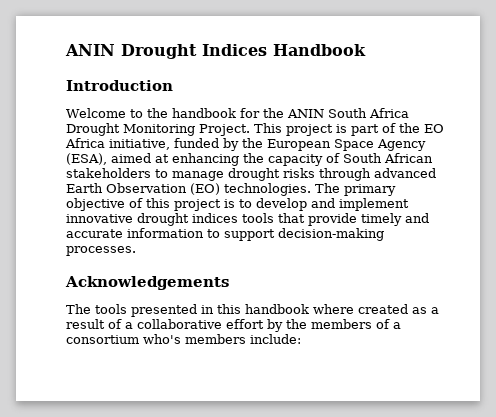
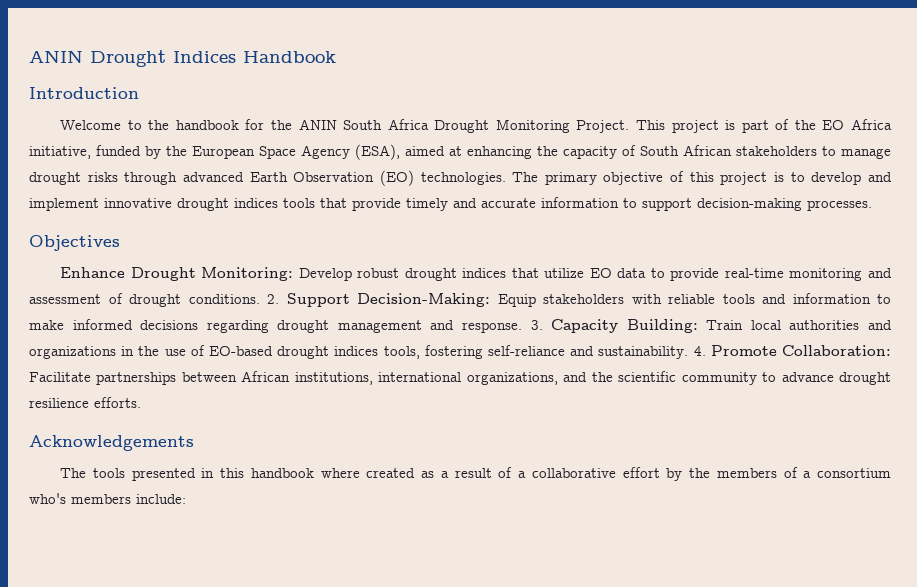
(136, 251) none -> [29,235,120,251] [60,267,892,281] [29,293,891,307] [29,319,892,333] [29,345,892,359] [29,371,891,385] [29,397,141,408] // Objectives // Enhance Drought Monitoring: Develop robust drought indices that utilize EO data to provide real-time monitoring and assessment of drought conditions. 2. Support Decision-Making: Equip stakeholders with reliable tools and information to make informed decisions regarding drought management and response. 3. Capacity Building: Train local authorities and organizations in the use of EO-based drought indices tools, fostering self-reliance and sustainability. 4. Promote Collaboration: Facilitate partnerships between African institutions, international organizations, and the scientific community to advance drought resilience efforts.

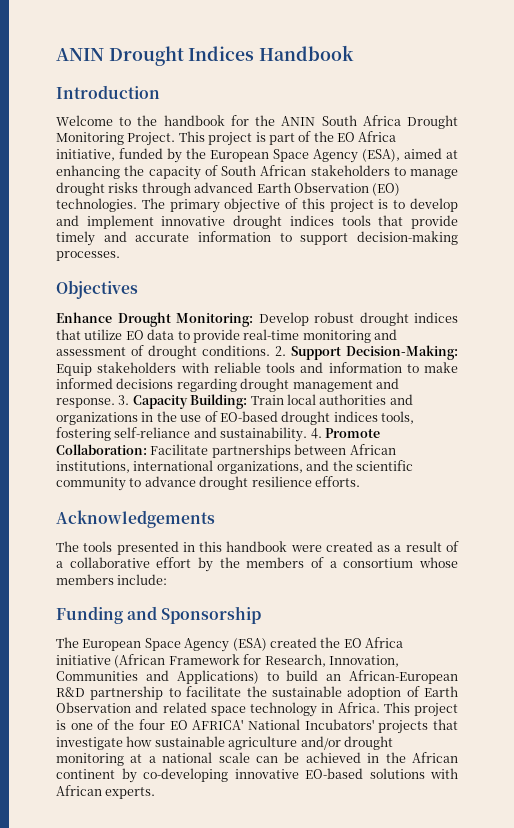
[320,468,360,478] where -> [290,545,322,552] were
[29,493,66,504] who's -> [419,557,459,568] whose
(186, 499) none -> [56,606,262,624] [56,637,403,652] [56,654,399,668] [56,670,458,684] [56,686,458,700] [56,702,458,717] [56,719,458,734] [56,736,393,750] [56,752,458,766] [56,768,458,783] [56,785,156,799] // Funding and Sponsorship // The European Space Agency (ESA) created the EO Africa initiative (African Framework for Research, Innovation, Communities and Applications) to build an African-European R&D partnership to facilitate the sustainable adoption of Earth Observation and related space technology in Africa. This project is one of the four EO AFRICA' National Incubators' projects that investigate how sustainable agriculture and/or drought monitoring at a national scale can be achieved in the African continent by co-developing innovative EO-based solutions with African experts.

